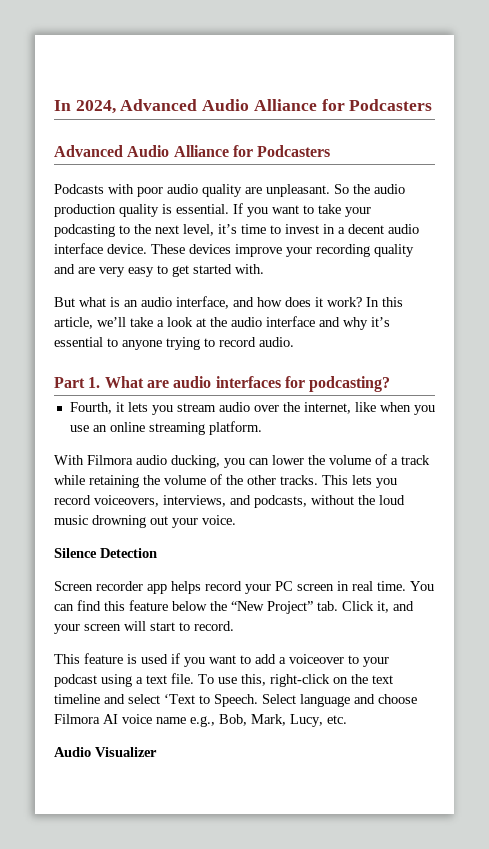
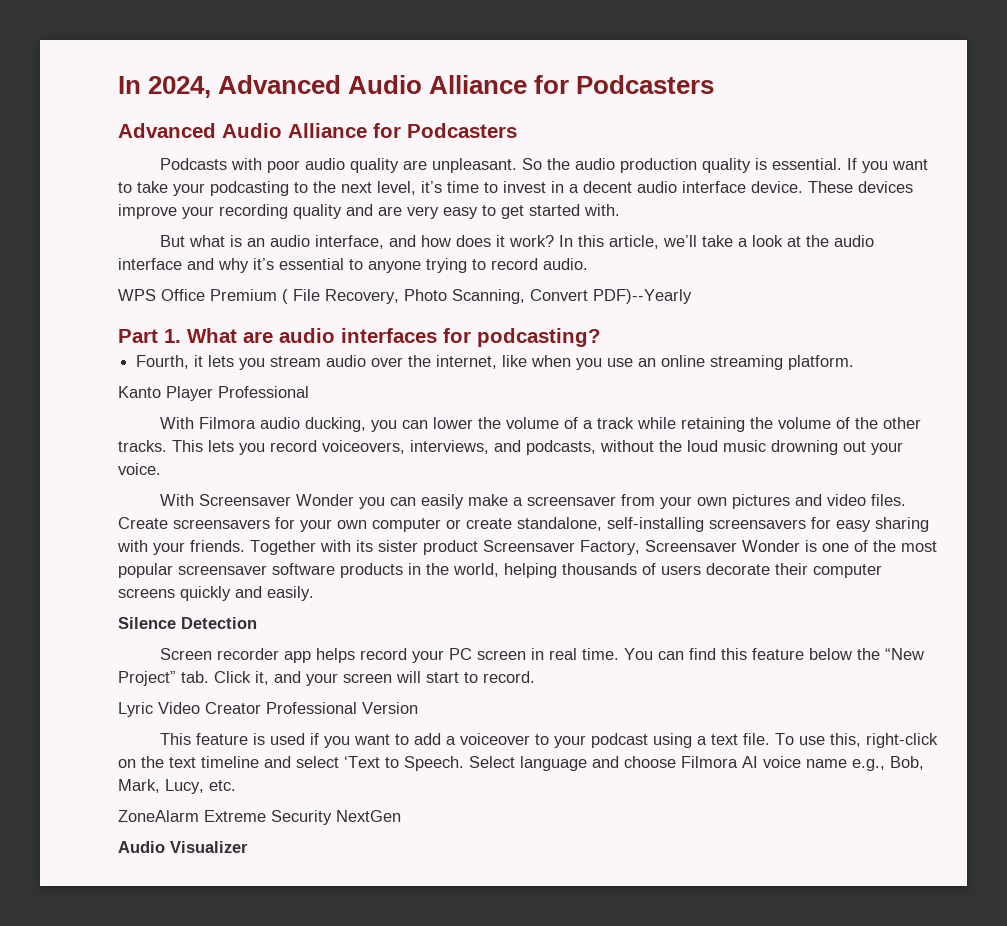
(294, 342) none -> [118,289,692,304] // WPS Office Premium ( File Recovery, Photo Scanning, Convert PDF)--Yearly
(262, 428) none -> [118,386,309,401] // Kanto Player Professional
(236, 520) none -> [159,494,906,509] [118,517,929,532] [117,540,937,555] [118,563,882,578] [118,586,314,601] // With Screensaver Wonder you can easily make a screensaver from your own pictures and video files. Create screensavers for your own computer or create standalone, self-installing screensavers for easy sharing with your friends. Together with its sister product Screensaver Factory, Screensaver Wonder is one of the most popular screensaver software products in the world, helping thousands of users decorate their computer screens quickly and easily.
(234, 626) none -> [118,702,418,717] // Lyric Video Creator Professional Version
(347, 719) none -> [118,810,401,825] // ZoneAlarm Extreme Security NextGen

